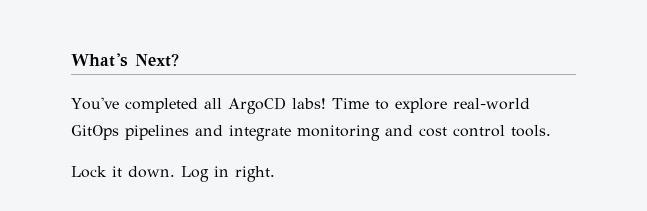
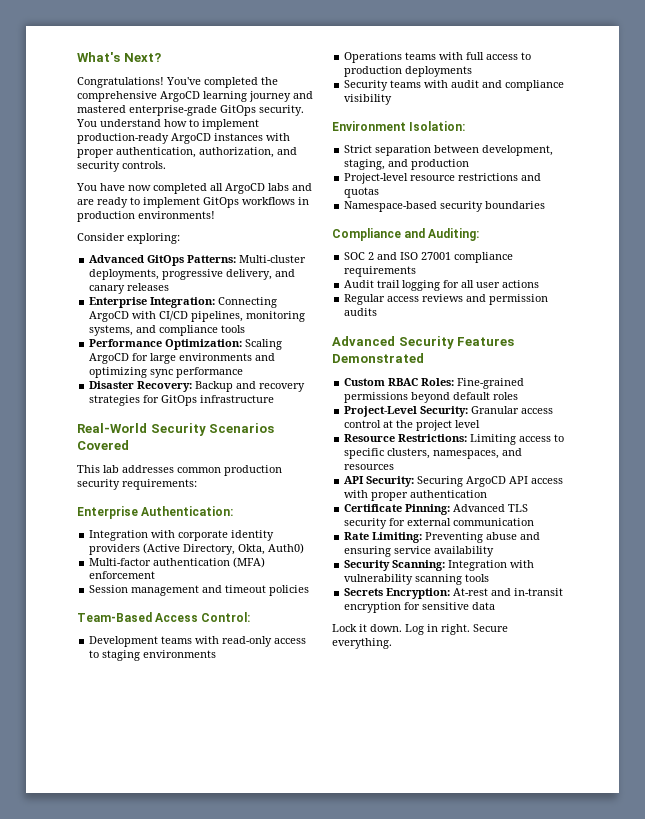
(179, 60) none -> [77,77,164,88] Congratulations!
[203,97,530,114] [71,125,551,141] all ArgoCD labs! Time to explore real-world GitOps pipelines and integrate monitoring and cost control tools. -> [261,77,278,85] [77,91,313,102] [77,105,304,116] [76,119,259,130] [77,133,290,144] [77,147,297,158] [77,161,166,172] [76,183,312,194] [77,197,309,208] [77,211,215,222] [77,233,180,244] [89,255,307,266] [89,269,296,280] [89,283,170,294] [89,297,278,308] [89,311,306,322] [89,325,246,336] [89,339,283,350] [89,353,276,364] [89,367,244,378] [89,381,306,392] [89,395,275,406] [77,423,275,436] [77,440,129,450] [77,465,282,476] [77,479,197,490] [77,506,234,519] [89,530,275,541] [89,543,305,555] [89,557,266,568] [89,571,156,579] [89,585,310,596] [77,612,251,622] [89,636,307,647] [89,650,217,661] [344,52,532,63] [344,66,473,77] [344,80,565,91] [344,94,393,105] [332,121,466,131] [344,145,554,156] [344,159,470,170] [344,173,542,184] [344,187,380,198] [344,201,546,212] [332,228,480,241] [344,252,514,263] [344,266,417,277] [344,280,540,291] [344,294,549,305] [344,308,378,316] [332,336,515,349] [332,353,424,363] [344,378,525,389] [344,392,519,403] [344,406,554,417] [344,420,481,431] [344,434,565,445] [344,448,523,459] [344,464,395,470] [344,476,564,487] [344,490,488,501] [344,504,529,515] [344,518,535,529] [344,532,541,543] [344,546,495,557] [344,560,535,571] [344,574,490,585] [344,588,564,599] [344,602,496,613] the comprehensive ArgoCD learning journey and mastered enterprise-grade GitOps security. You understand how to implement production-ready ArgoCD instances with proper authentication, authorization, and security controls. // You have now completed all ArgoCD labs and are ready to implement GitOps workflows in production environments! // Consider exploring: // Advanced GitOps Patterns: Multi-cluster deployments, progressive delivery, and canary releases // Enterprise Integration: Connecting ArgoCD with CI/CD pipelines, monitoring systems, and compliance tools // Performance Optimization: Scaling ArgoCD for large environments and optimizing sync performance // Disaster Recovery: Backup and recovery strategies for GitOps infrastructure // Real-World Security Scenarios Covered // This lab addresses common production security requirements: // Enterprise Authentication: // Integration with corporate identity providers (Active Directory, Okta, Auth0) // Multi-factor authentication (MFA) enforcement // Session management and timeout policies // Team-Based Access Control: // Development teams with read-only access to staging environments // Operations teams with full access to production deployments // Security teams with audit and compliance visibility // Environment Isolation: // Strict separation between development, staging, and production // Project-level resource restrictions and quotas // Namespace-based security boundaries // Compliance and Auditing: // SOC 2 and ISO 27001 compliance requirements // Audit trail logging for all user actions // Regular access reviews and permission audits // Advanced Security Features Demonstrated // Custom RBAC Roles: Fine-grained permissions beyond default roles // Project-Level Security: Granular access control at the project level // Resource Restrictions: Limiting access to specific clusters, namespaces, and resources // API Security: Securing ArgoCD API access with proper authentication // Certificate Pinning: Advanced TLS security for external communication // Rate Limiting: Preventing abuse and ensuring service availability // Security Scanning: Integration with vulnerability scanning tools // Secrets Encryption: At-rest and in-transit encryption for sensitive data
(275, 174) none -> [473,624,508,632] [332,638,392,649] Secure everything.

